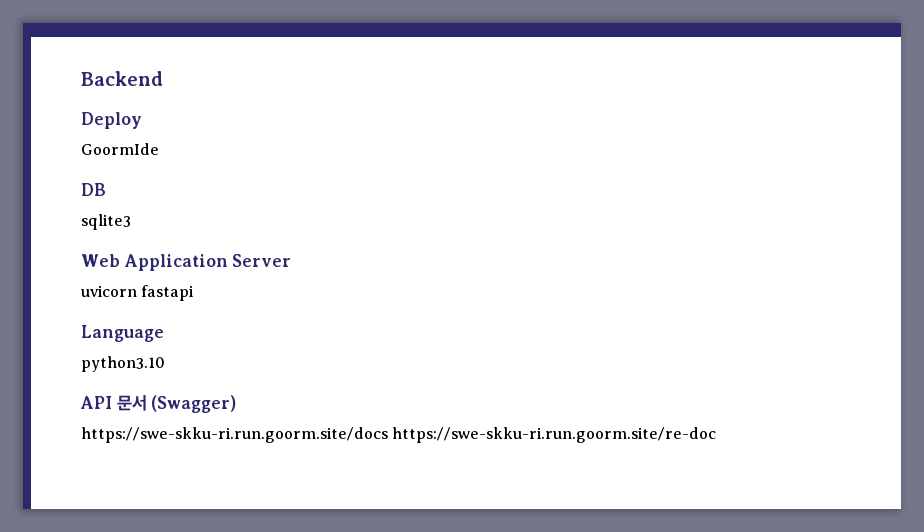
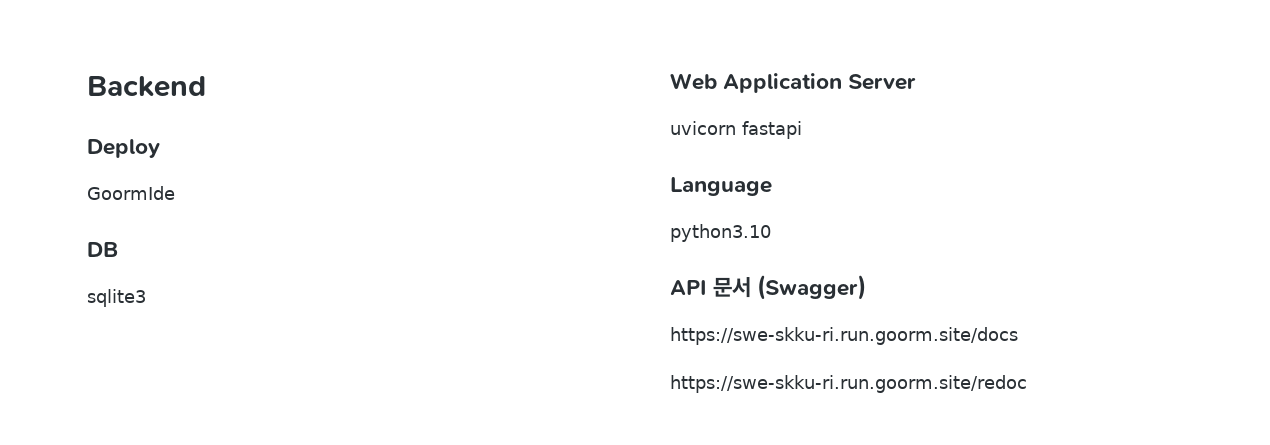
[392,427,717,443] https://swe-skku-ri.run.goorm.site/re-doc -> [670,375,1027,393] // https://swe-skku-ri.run.goorm.site/redoc

